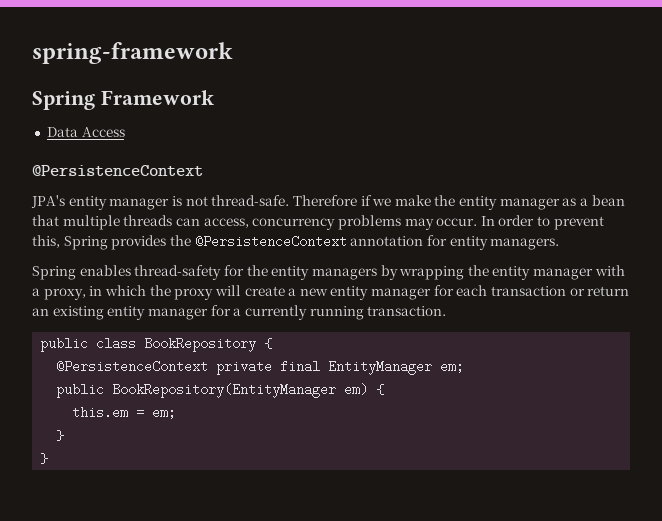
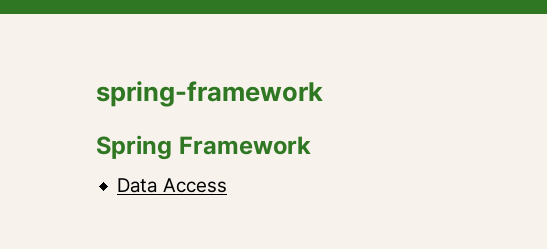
[32,165,203,176] [31,195,625,210] [32,215,604,230] [32,235,560,250] [32,265,625,280] [32,285,630,300] [32,305,447,320] [40,337,273,352] [56,360,465,375] [56,383,385,398] [72,406,177,419] [56,430,65,441] [40,453,49,464] // @PersistenceContext // JPA's entity manager is not thread-safe. Therefore if we make the entity manager as a bean that multiple threads can access, concurrency problems may occur. In order to prevent this, Spring provides the @PersistenceContext annotation for entity managers. // Spring enables thread-safety for the entity managers by wrapping the entity manager with a proxy, in which the proxy will create a new entity manager for each transaction or return an existing entity manager for a currently running transaction. // public class BookRepository { // @PersistenceContext private final EntityManager em; // public BookRepository(EntityManager em) { // this.em = em; // } // } -> (227, 185) none

